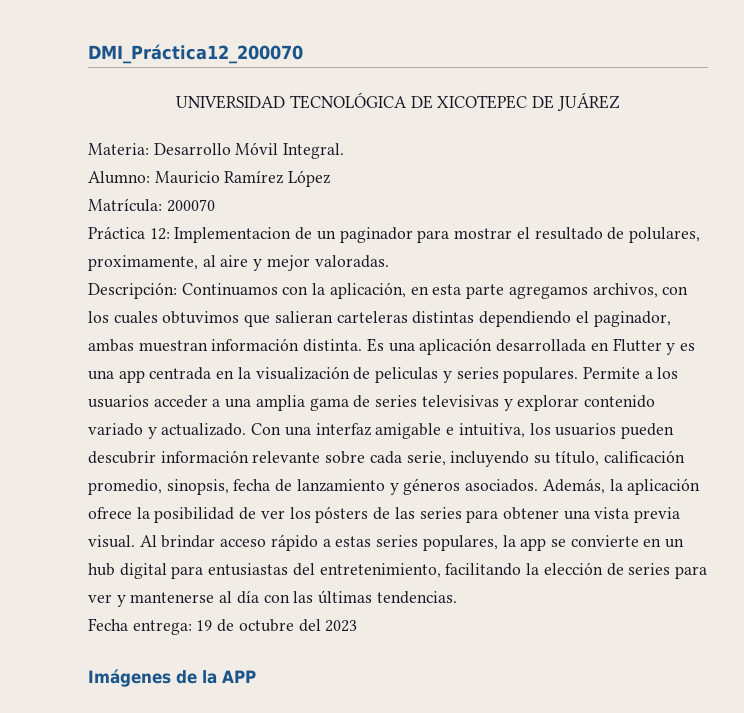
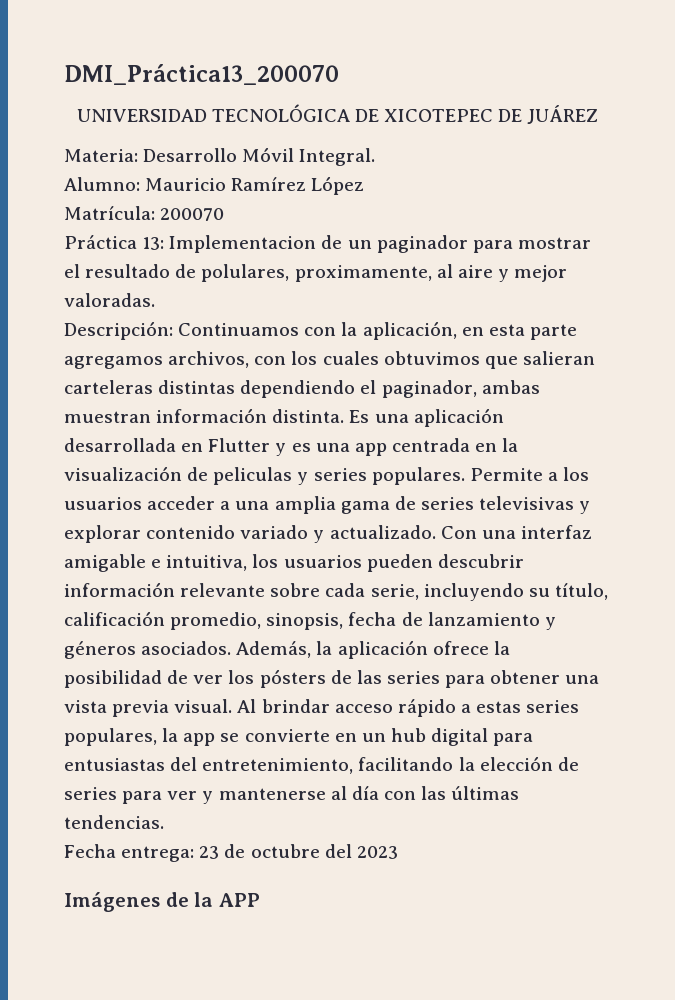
[88,44,303,64] DMI_Práctica12_200070 -> [64,64,339,85] DMI_Práctica13_200070
[149,228,170,240] 12: -> [142,237,165,250] 13:
[196,620,213,631] 19 -> [199,846,220,859] 23

